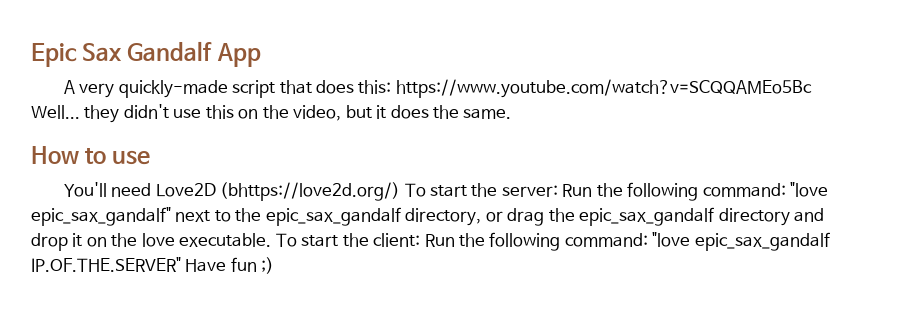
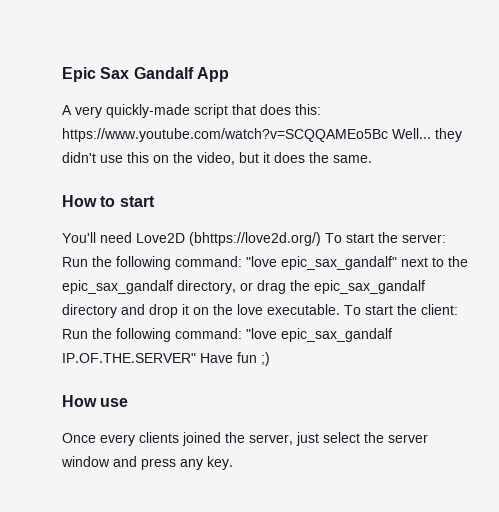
[112,150,151,165] use -> [119,196,155,207] start
(275, 265) none -> [62,395,129,407] [62,432,428,446] [61,456,233,470] // How use // Once every clients joined the server, just select the server window and press any key.

